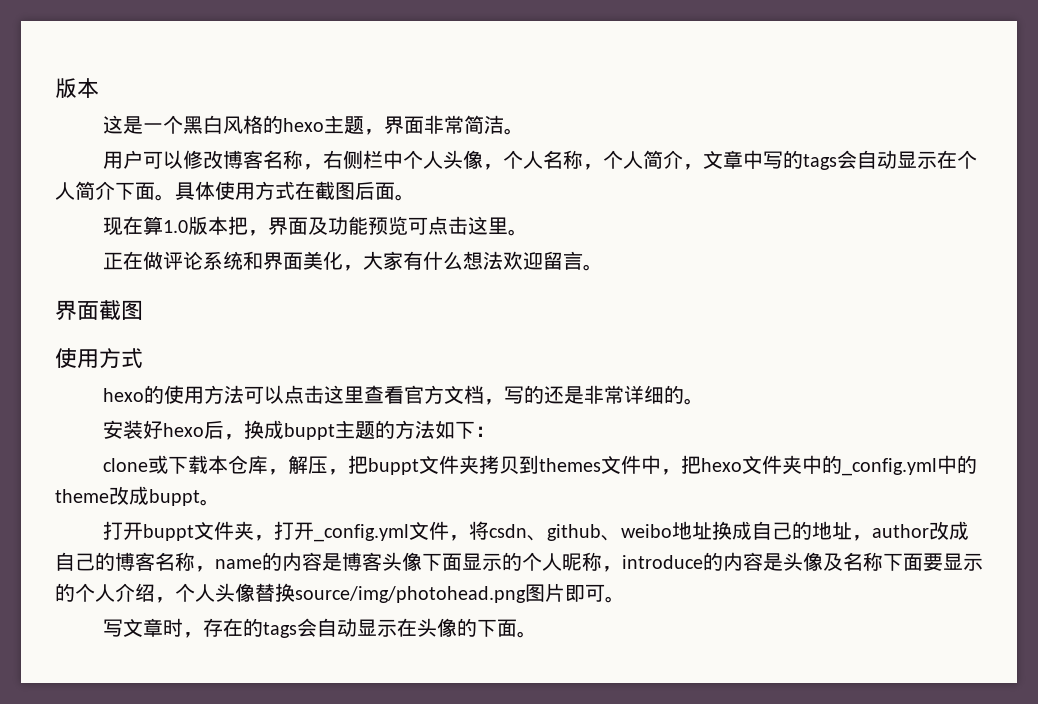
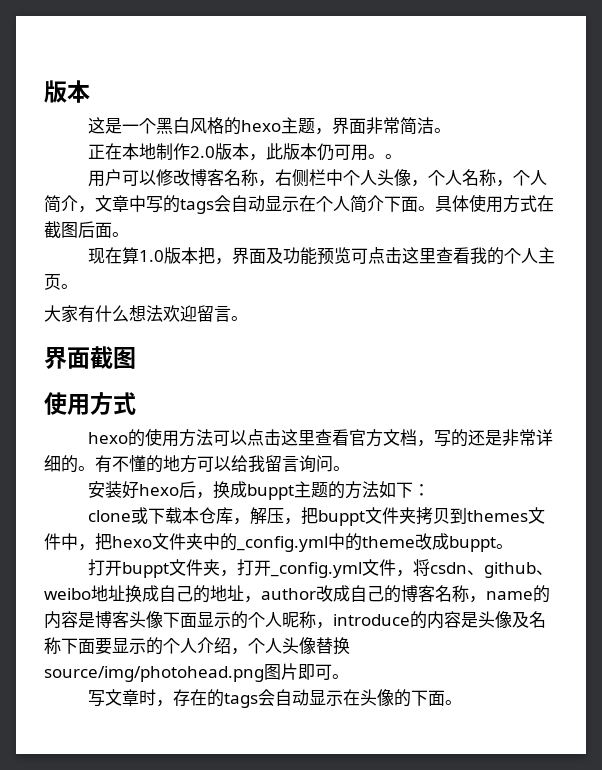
(524, 131) none -> [87,143,402,161] // 正在本地制作2.0版本，此版本仍可用。。
[507,229,528,236] [102,251,363,271] 。 // 正在做评论系统和界面美化， -> [435,247,555,265] [44,274,78,290] 查看我的个人主页。 //
(704, 401) none -> [95,455,350,473] 有不懂的地方可以给我留言询问。

